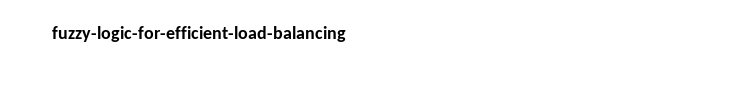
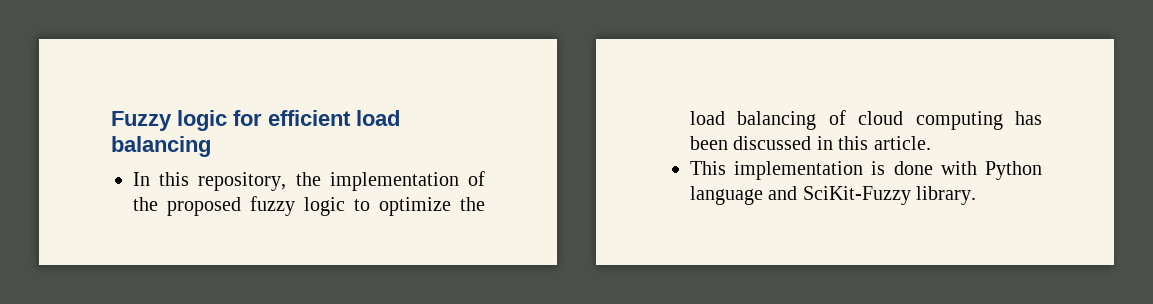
[52,26,346,42] fuzzy-logic-for-efficient-load-balancing -> [111,110,400,131] [111,136,211,157] [133,171,485,191] [133,196,485,216] [690,110,1042,130] [690,136,931,150] [690,161,1042,180] [690,186,977,205] Fuzzy logic for efficient load balancing // In this repository, the implementation of the proposed fuzzy logic to optimize the load balancing of cloud computing has been discussed in this article. // This implementation is done with Python language and SciKit-Fuzzy library.

